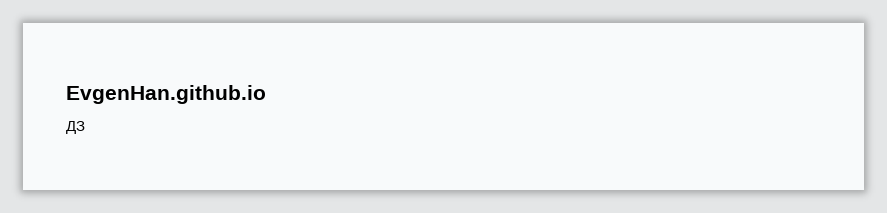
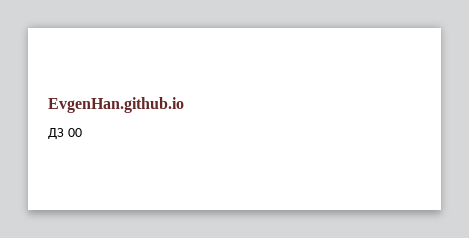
(85, 127) none -> [67,128,82,137] 00

